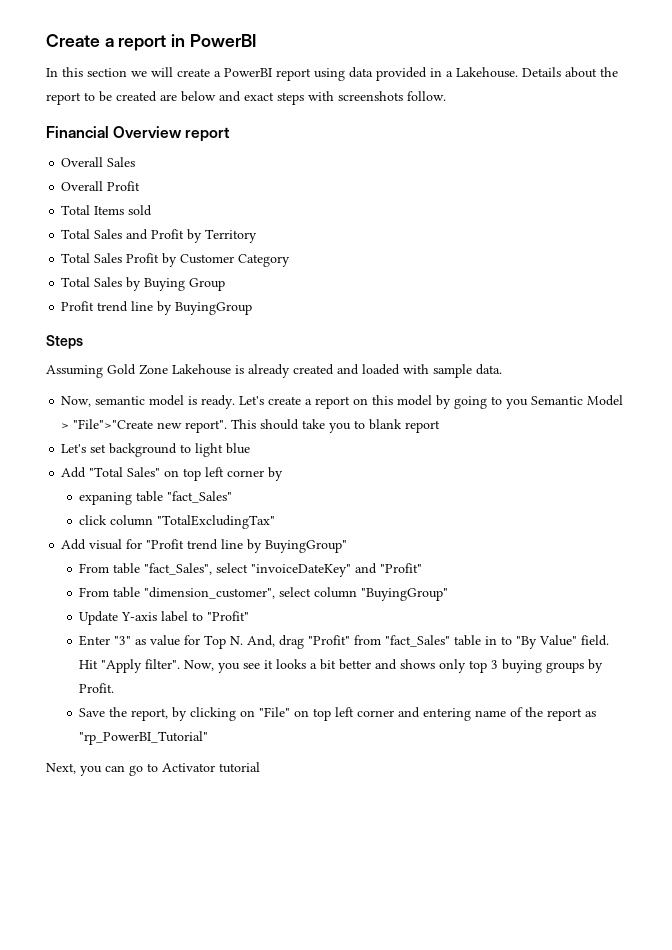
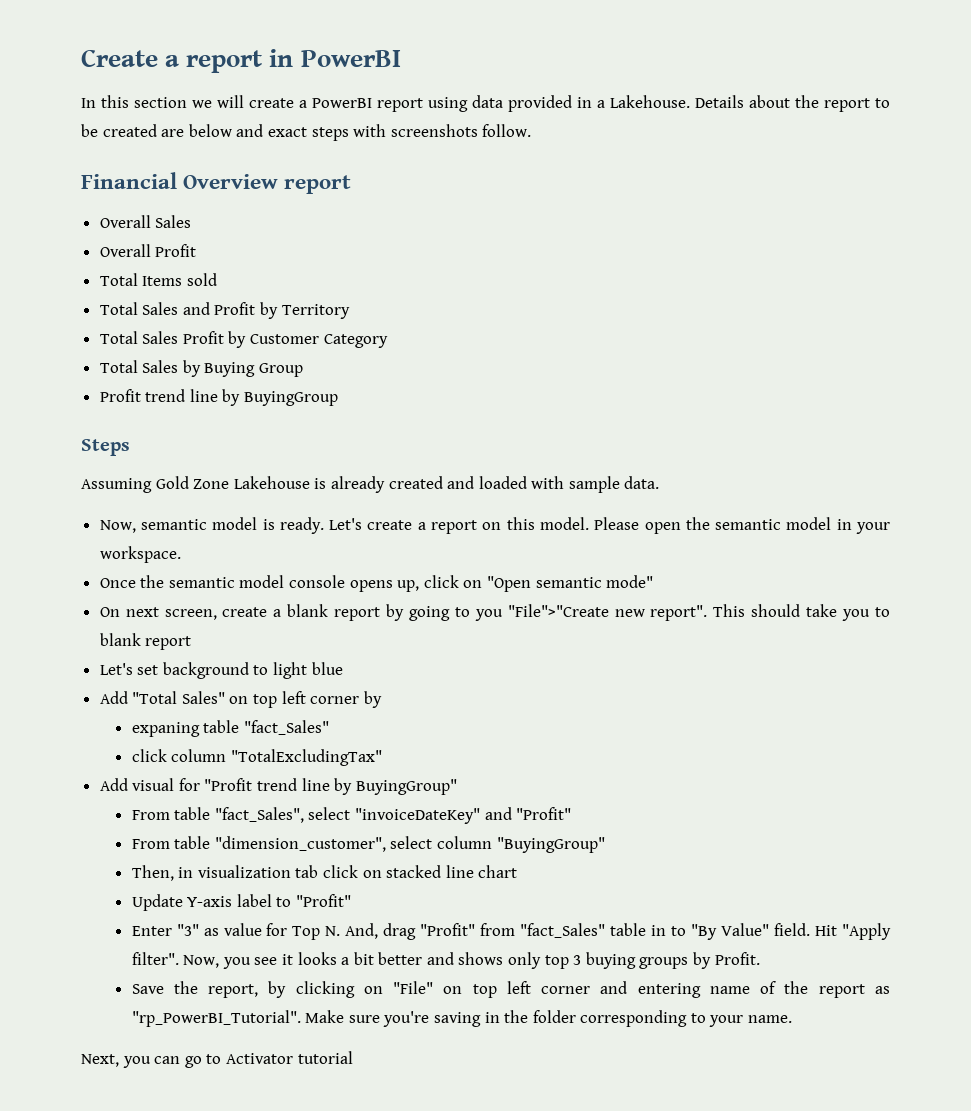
[397,395,433,406] model -> [539,517,891,534] [99,546,181,563] [99,575,654,592] [99,604,381,621] model. Please open the semantic model in your workspace. // Once the semantic model console opens up, click on "Open semantic mode" // On next screen, create a blank report
[531,395,624,406] [61,423,70,429] Semantic Model > -> (503, 615) none
(449, 594) none -> [131,865,518,881] // Then, in visualization tab click on stacked line chart
[79,731,209,745] "rp_PowerBI_Tutorial" -> [131,1010,793,1027] "rp_PowerBI_Tutorial". Make sure you're saving in the folder corresponding to your name.

